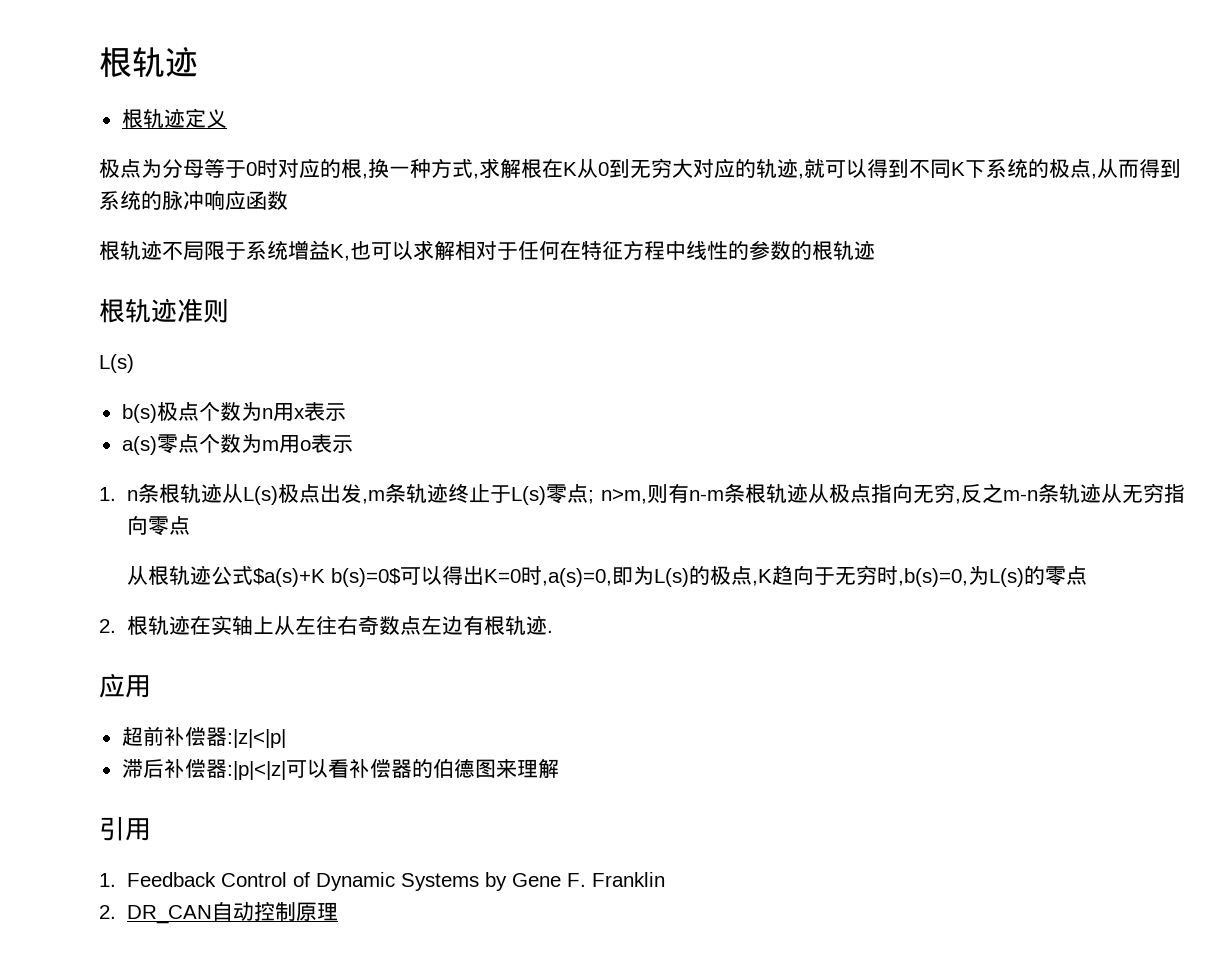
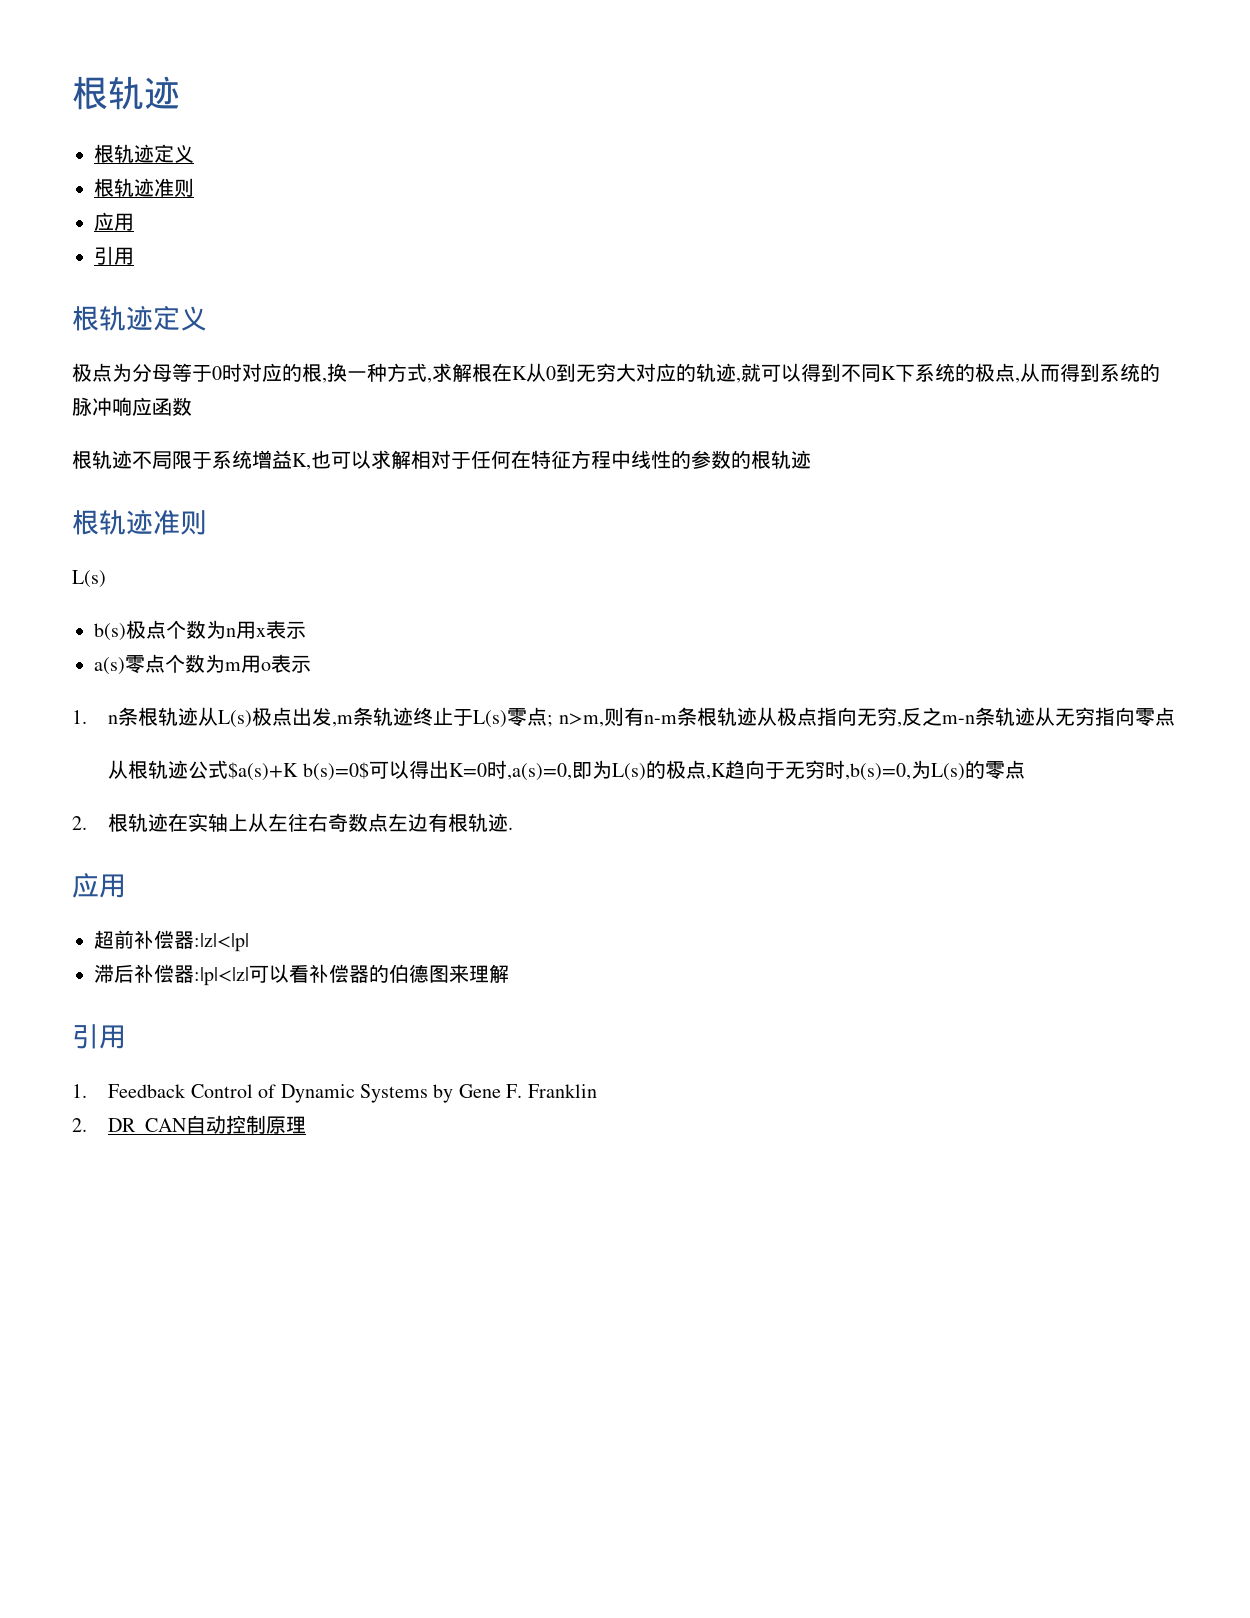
(227, 118) none -> [94,178,194,197] [94,212,134,231] [94,246,134,265] [72,305,207,331] // 根轨迹准则 // 应用 // 引用 // 根轨迹定义

